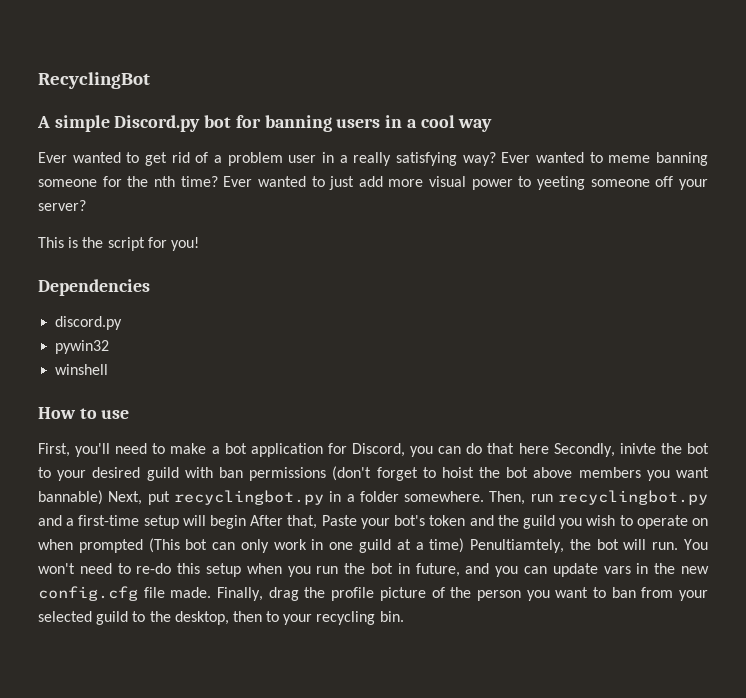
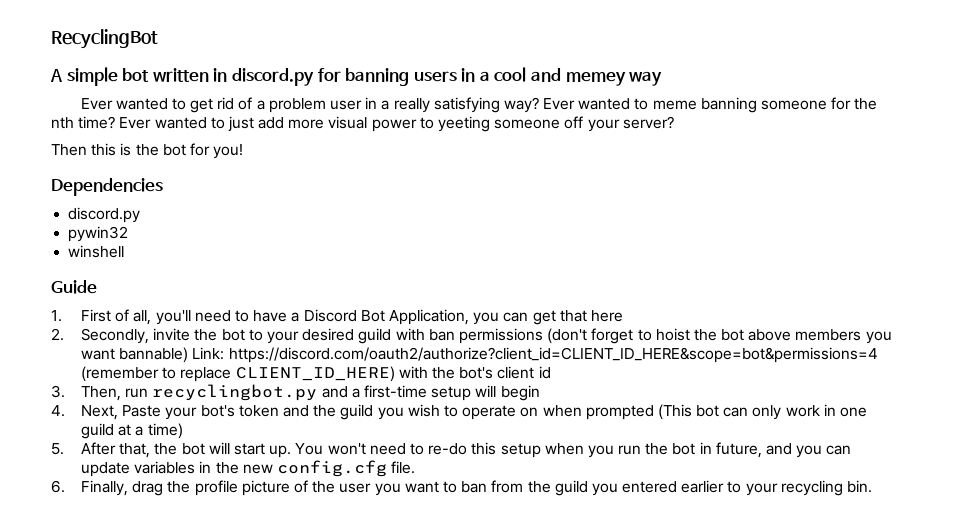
[114,115,232,132] Discord.py bot -> [122,68,314,86] bot written in discord.py
(455, 121) none -> [531,68,626,86] and memey
[38,237,64,248] This -> [51,143,117,156] Then this
[107,237,145,251] script -> [162,144,186,156] bot
[38,407,130,419] [38,443,483,457] How to use // First, you'll need to make a bot application for Discord, you can do -> [51,280,97,294] [51,309,556,325] Guide // 1. First of all, you'll need to have a Discord Bot Application, you can get
[553,443,656,457] Secondly, inivte -> [51,328,191,344] // 2. Secondly, invite
[108,490,485,505] Next, put recyclingbot.py in a folder somewhere. -> [192,347,878,363] [81,366,551,382] [51,385,65,398] Link: https://discord.com/oauth2/authorize?client_id=CLIENT_ID_HERE&scope=bot&permissions=4 (remember to replace CLIENT_ID_HERE) with the bot's client id // 3.
[250,515,318,529] After that, -> [51,405,119,420] // 4. Next,
[470,539,565,553] Penultiamtely, -> [51,442,151,458] // 5. After that,
[652,542,679,550] run. -> [234,443,292,458] start up.
[603,566,631,574] vars -> [134,461,196,474] variables
[143,587,212,598] file made. -> [391,461,416,474] [51,480,65,493] file. // 6.
[476,590,521,601] person -> [339,483,372,493] user
[679,590,708,601] [38,611,262,625] your selected guild to the desktop, then -> [527,480,725,496] the guild you entered earlier

